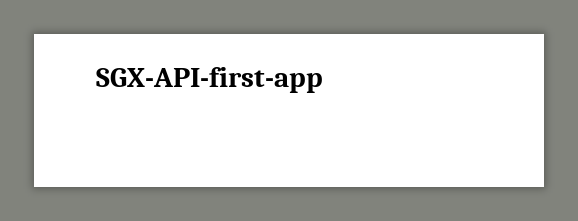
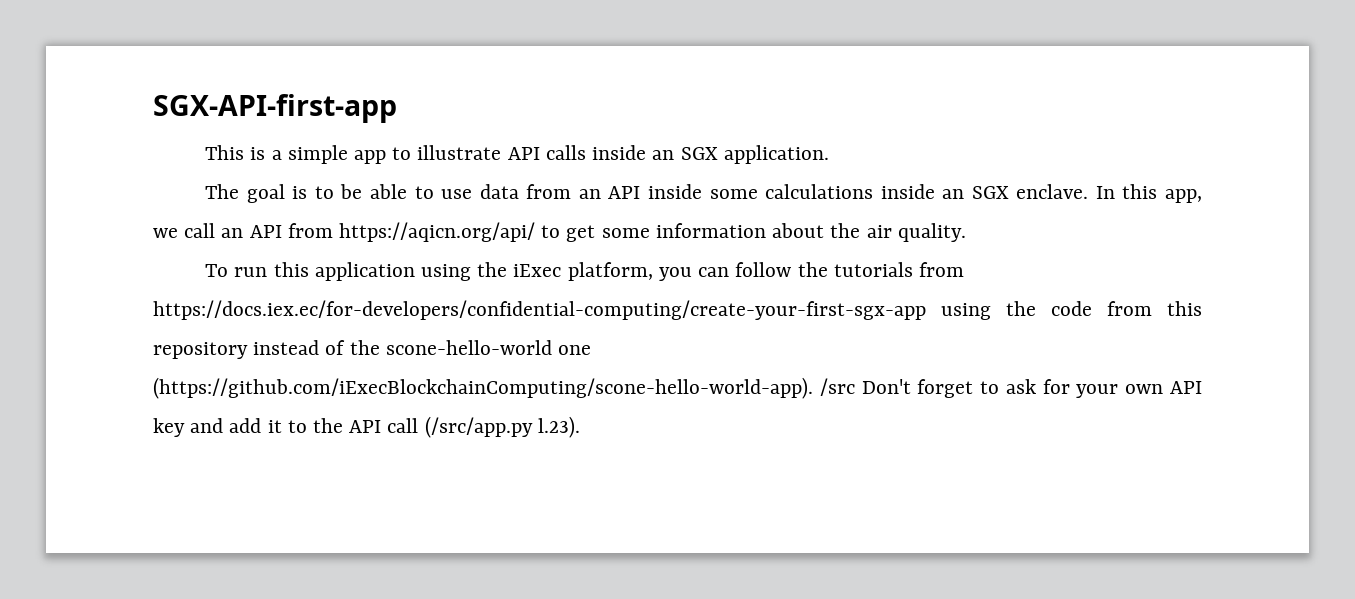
(323, 80) none -> [205,145,829,164] [205,184,1202,203] [153,222,966,242] [205,262,964,281] [153,300,1202,320] [153,340,592,359] [153,377,1202,399] [153,416,580,438] // This is a simple app to illustrate API calls inside an SGX application. // The goal is to be able to use data from an API inside some calculations inside an SGX enclave. In this app, we call an API from https://aqicn.org/api/ to get some information about the air quality. // To run this application using the iExec platform, you can follow the tutorials from https://docs.iex.ec/for-developers/confidential-computing/create-your-first-sgx-app using the code from this repository instead of the scone-hello-world one (https://github.com/iExecBlockchainComputing/scone-hello-world-app). /src Don't forget to ask for your own API key and add it to the API call (/src/app.py l.23).

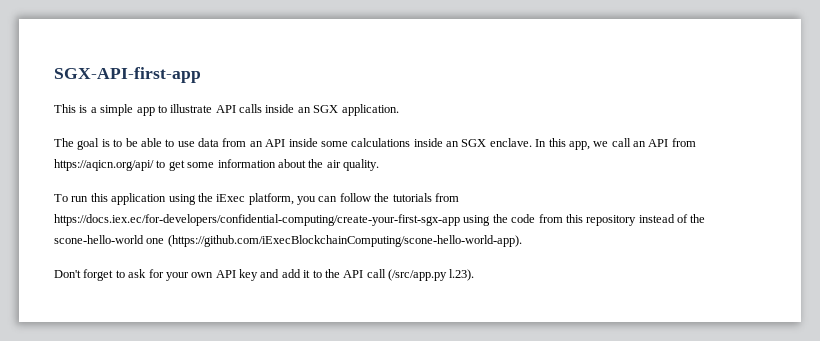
[819,378,855,396] /src -> (522, 241) //

